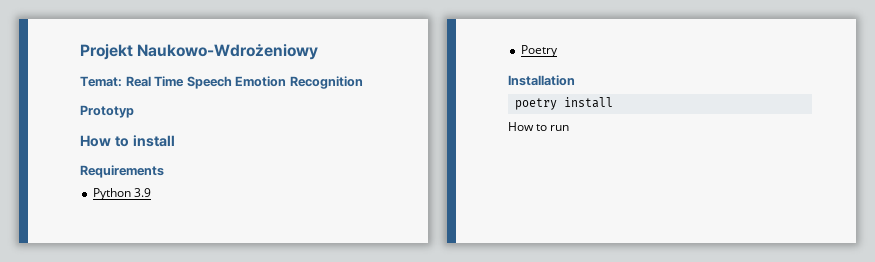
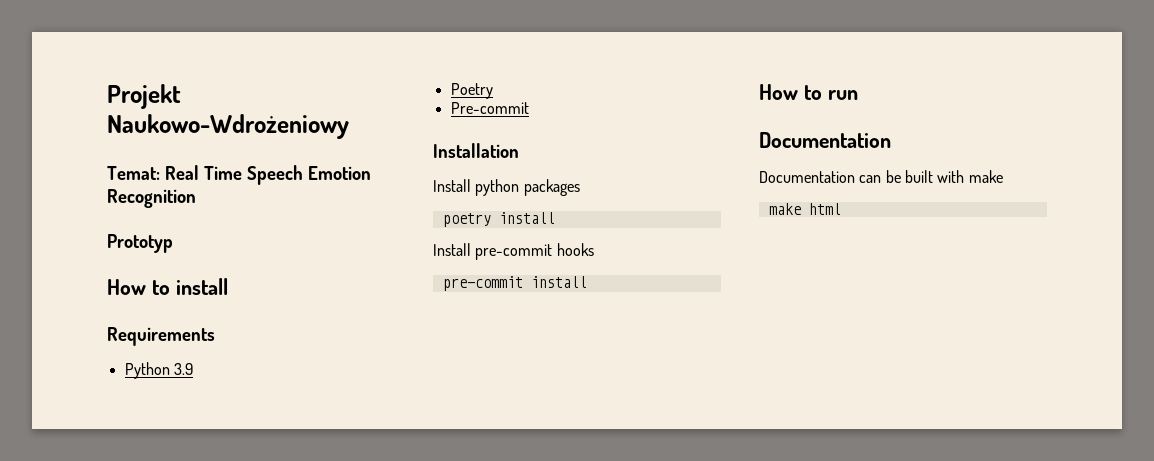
(558, 51) none -> [450,102,529,114] // Pre-commit
(575, 80) none -> [433,179,580,196] // Install python packages
[508,122,570,131] How to run -> [433,243,594,260] [442,276,587,291] [759,84,858,100] [759,132,891,148] [759,170,1003,183] [768,203,841,215] Install pre-commit hooks // pre-commit install // How to run // Documentation // Documentation can be built with make // make html

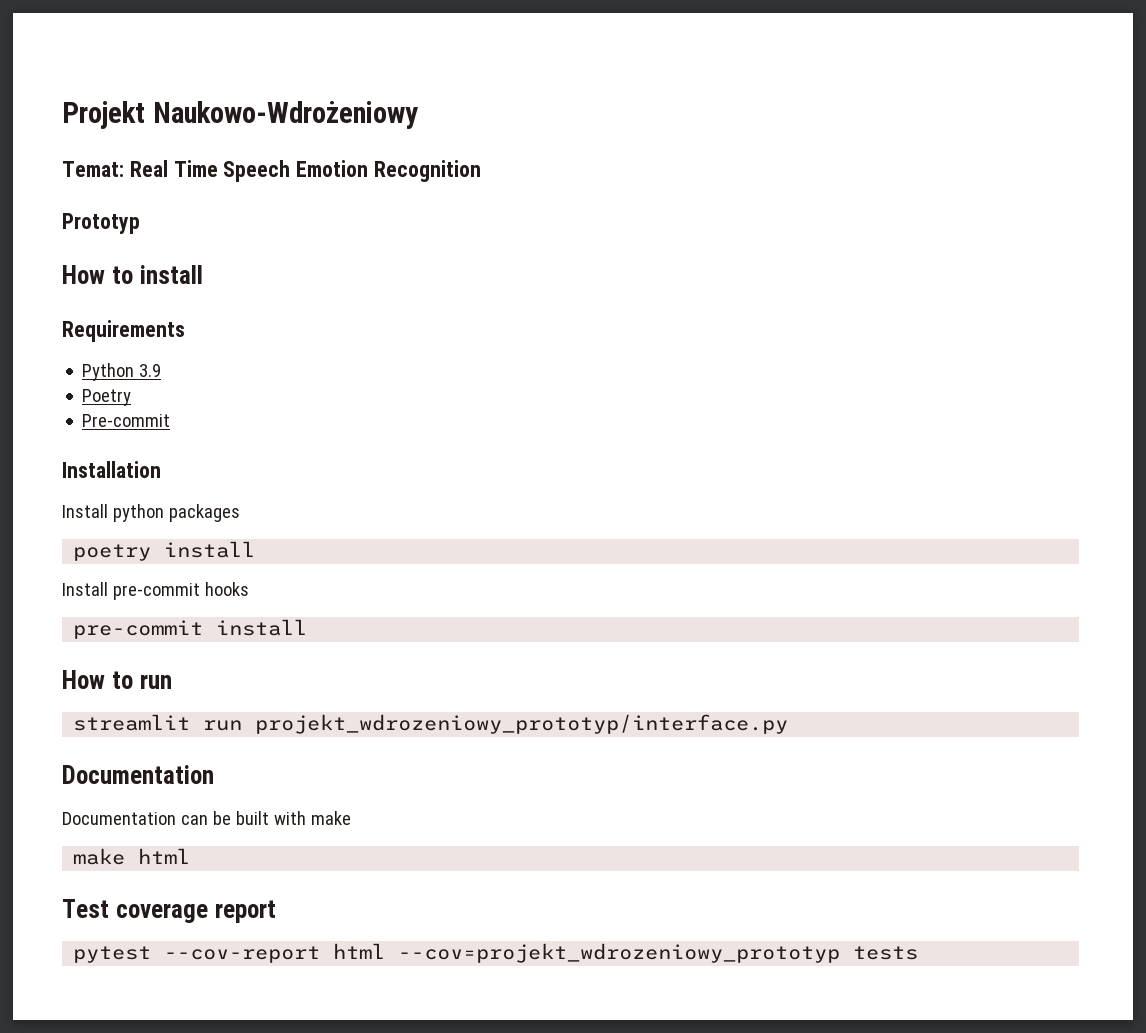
(858, 95) none -> [73,714,789,734] // streamlit run projekt_wdrozeniowy_prototyp/interface.py
(841, 209) none -> [62,899,276,923] [73,943,919,963] // Test coverage report // pytest --cov-report html --cov=projekt_wdrozeniowy_prototyp tests

